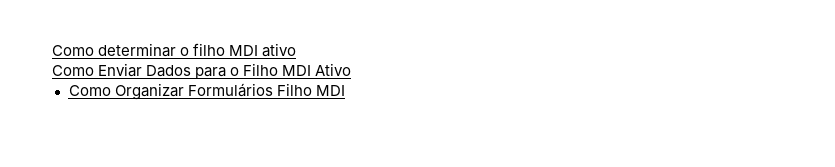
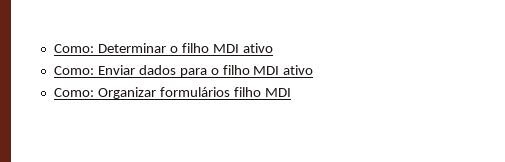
[52,43,297,57] [52,63,352,79] [68,83,312,100] Como determinar o filho MDI ativo // Como Enviar Dados para o Filho MDI Ativo // Como Organizar Formulários Filho -> [53,43,273,53] [53,65,314,77] [53,87,261,99] Como: Determinar o filho MDI ativo // Como: Enviar dados para o filho MDI ativo // Como: Organizar formulários filho

